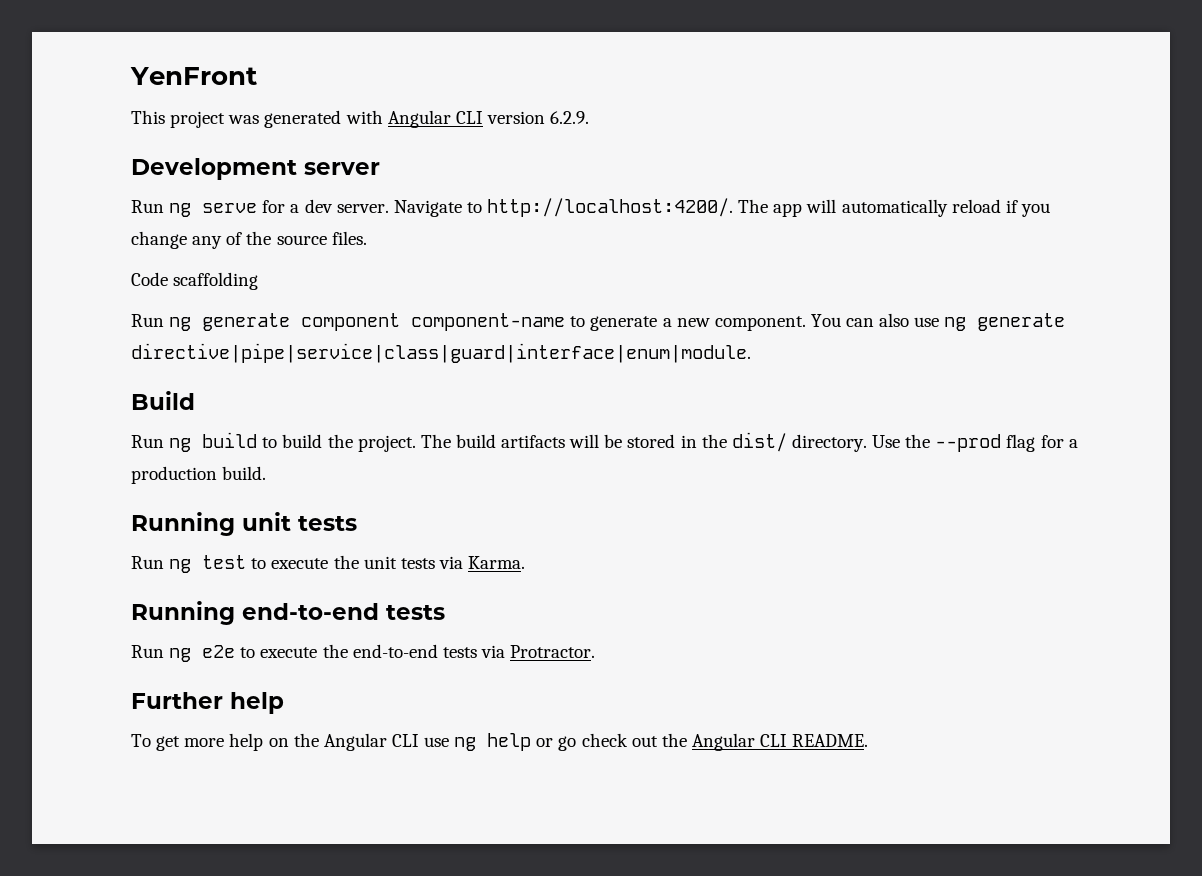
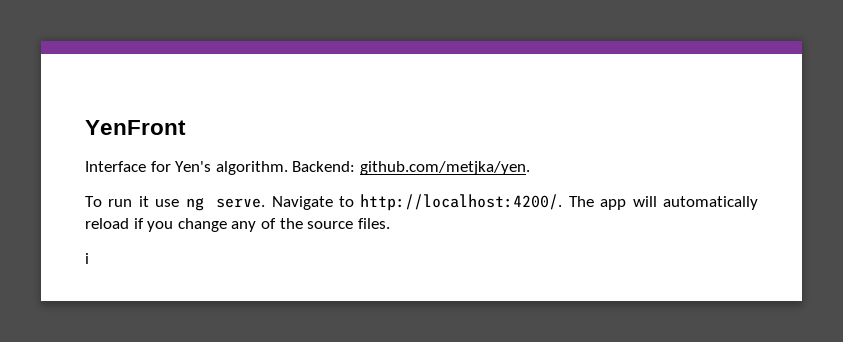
[131,110,590,128] [131,158,380,180] [131,199,389,217] This project was generated with Angular CLI version 6.2.9. // Development server // Run ng serve for a dev server. -> [85,161,530,175] [85,196,266,211] Interface for Yen's algorithm. Backend: github.com/metjka/yen. // To run it use ng serve.
[131,272,259,290] [131,313,1066,331] [131,343,751,363] [131,391,195,410] [131,432,1078,452] [131,466,267,484] [131,512,357,536] [131,555,526,573] [131,601,445,625] [131,644,596,662] [131,692,284,714] [131,733,869,751] Code scaffolding // Run ng generate component component-name to generate a new component. You can also use ng generate directive|pipe|service|class|guard|interface|enum|module. // Build // Run ng build to build the project. The build artifacts will be stored in the dist/ directory. Use the --prod flag for a production build. // Running unit tests // Run ng test to execute the unit tests via Karma. // Running end-to-end tests // Run ng e2e to execute the end-to-end tests via Protractor. // Further help // To get more help on the Angular CLI use ng help or go check out the Angular CLI README. -> [85,253,89,264] i

